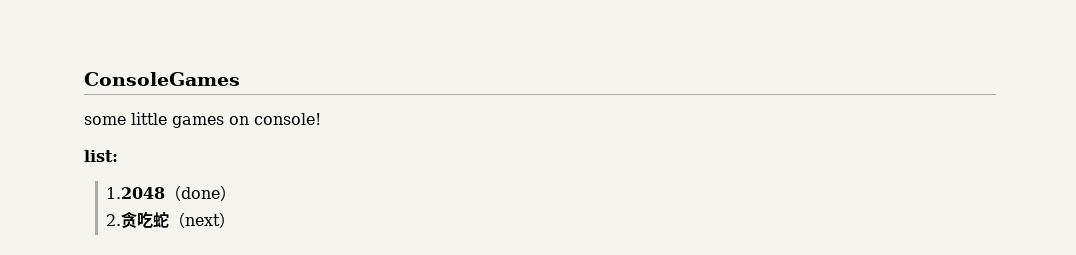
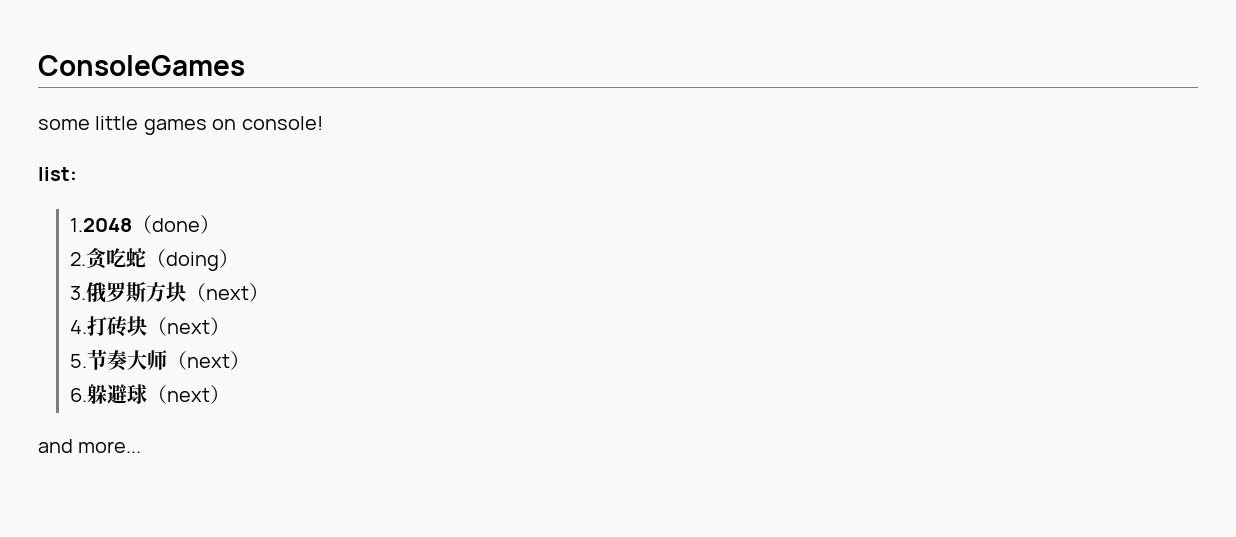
[185,212,236,228] next） -> [166,249,240,271] [70,282,270,303] [70,316,231,337] [70,349,251,372] [70,384,231,404] [38,439,142,453] doing） // 3.俄罗斯方块（next） // 4.打砖块（next） // 5.节奏大师（next） // 6.躲避球（next） // and more...

